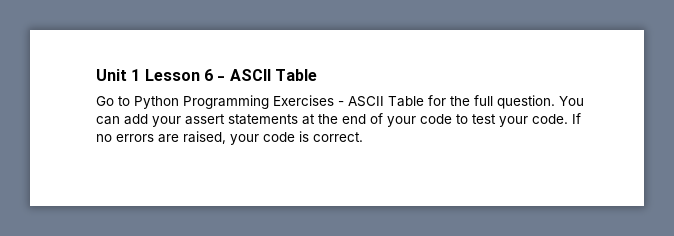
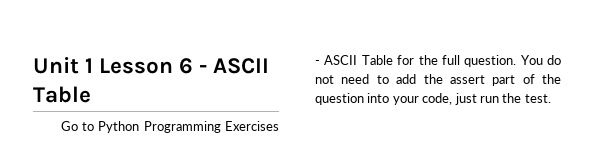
[96,113,581,127] [96,131,363,145] can add your assert statements at the end of your code to test your code. If no errors are raised, your code is correct. -> [547,55,561,65] [315,74,561,86] [315,93,551,105] do not need to add the assert part of the question into your code, just run the test.

